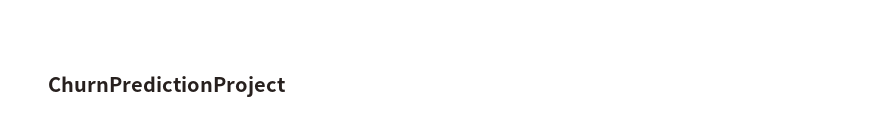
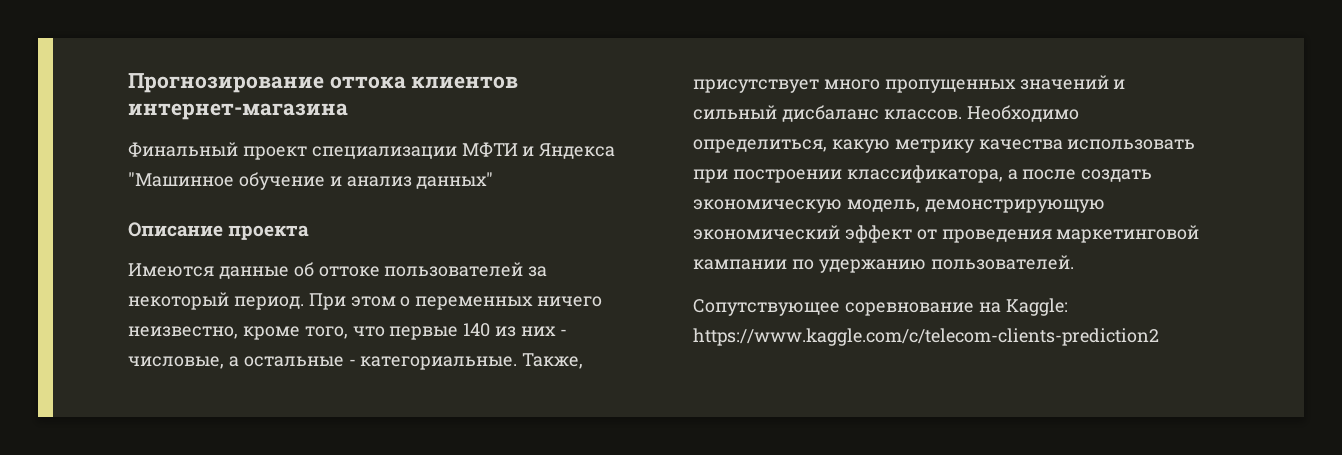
[48,76,286,97] ChurnPredictionProject -> [128,73,519,93] [128,103,348,120] [128,142,616,160] [128,172,494,190] [128,222,310,240] [128,262,548,279] [128,292,603,310] [128,323,567,340] [128,353,584,370] [693,75,1126,93] [693,105,1079,122] [693,139,1196,153] [693,165,1153,183] [693,199,1105,213] [693,225,1200,243] [693,255,1074,273] [693,298,1068,316] [693,328,1159,346] Прогнозирование оттока клиентов интернет-магазина // Финальный проект специализации МФТИ и Яндекса "Машинное обучение и анализ данных" // Описание проекта // Имеются данные об оттоке пользователей за некоторый период. При этом о переменных ничего неизвестно, кроме того, что первые 140 из них - числовые, а остальные - категориальные. Также, присутствует много пропущенных значений и сильный дисбаланс классов. Необходимо определиться, какую метрику качества использовать при построении классификатора, а после создать экономическую модель, демонстрирующую экономический эффект от проведения маркетинговой кампании по удержанию пользователей. // Сопутствующее соревнование на Kaggle: https://www.kaggle.com/c/telecom-clients-prediction2

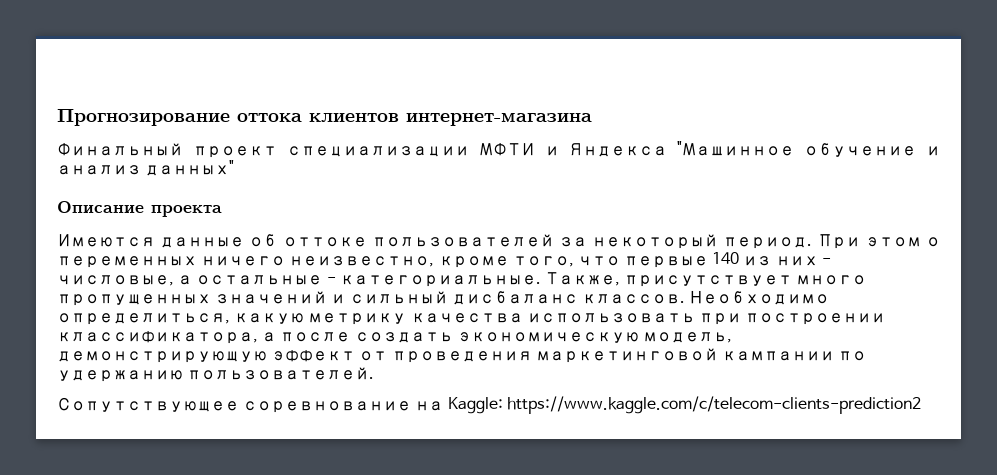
[693,225,840,240] экономический -> (267, 357) none

